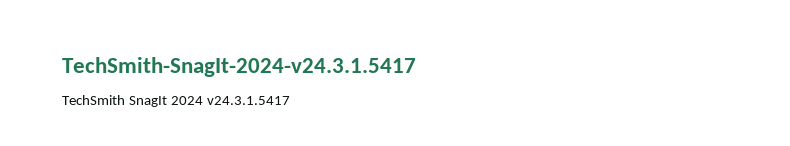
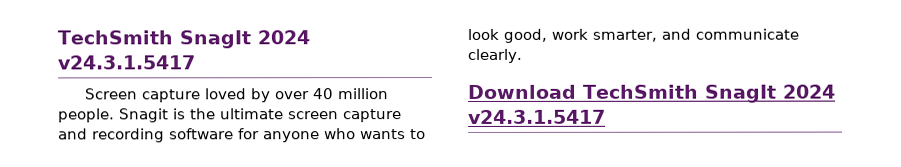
[62,57,416,77] [62,95,290,107] TechSmith-SnagIt-2024-v24.3.1.5417 // TechSmith SnagIt 2024 v24.3.1.5417 -> [57,30,310,49] [57,55,195,70] [84,88,389,103] [58,108,402,123] [58,128,426,143] [467,28,799,43] [467,48,522,63] [468,84,836,103] [468,109,606,124] TechSmith SnagIt 2024 v24.3.1.5417 // Screen capture loved by over 40 million people. Snagit is the ultimate screen capture and recording software for anyone who wants to look good, work smarter, and communicate clearly. // Download TechSmith SnagIt 2024 v24.3.1.5417

